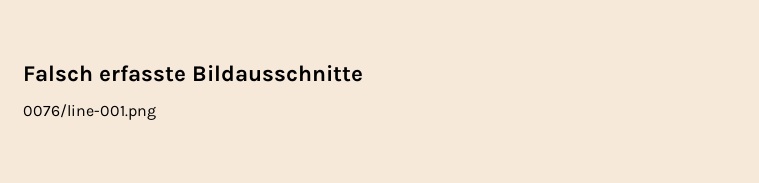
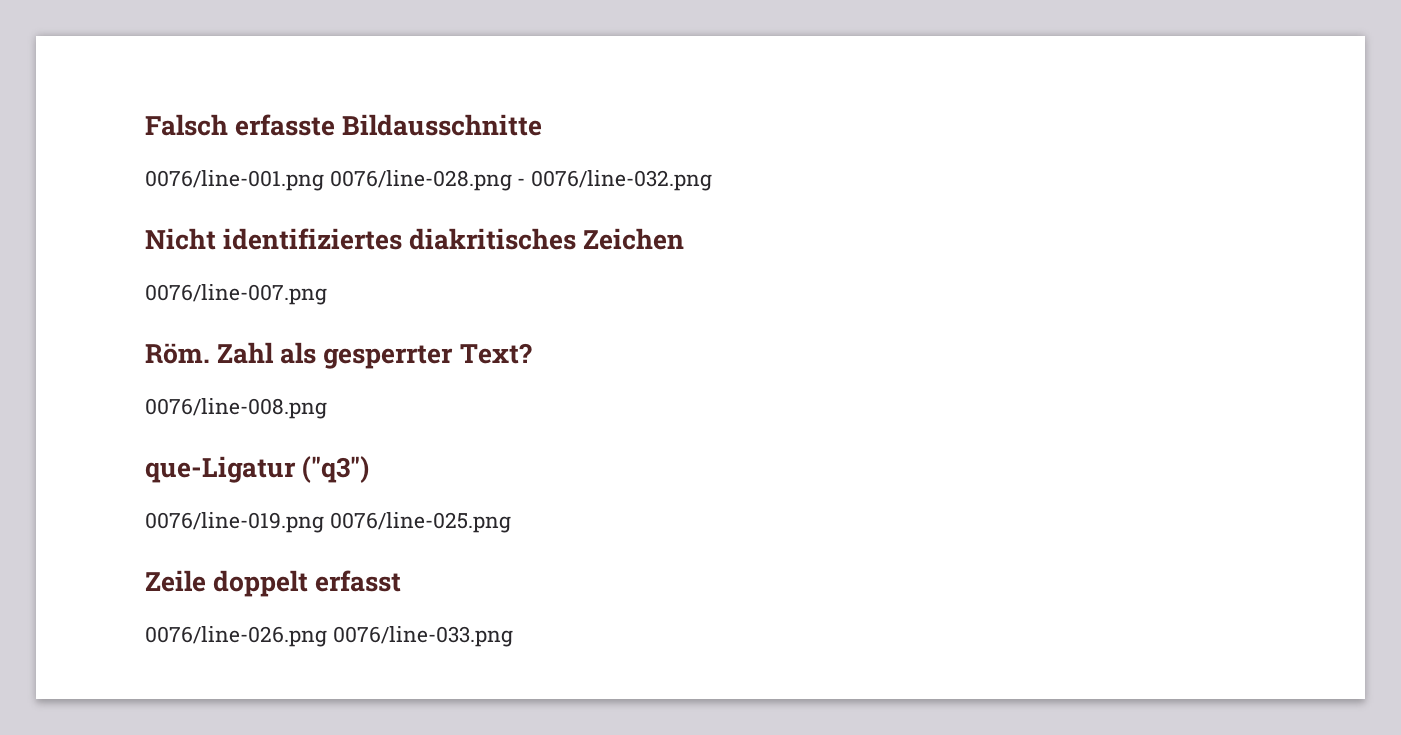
(156, 112) none -> [329,170,713,191] [145,228,685,250] [145,284,327,305] [145,342,532,369] [145,398,327,419] [145,456,370,483] [145,512,511,533] [145,570,402,597] [145,626,513,647] 0076/line-028.png - 0076/line-032.png // Nicht identifiziertes diakritisches Zeichen // 0076/line-007.png // Röm. Zahl als gesperrter Text? // 0076/line-008.png // que-Ligatur ("q3") // 0076/line-019.png 0076/line-025.png // Zeile doppelt erfasst // 0076/line-026.png 0076/line-033.png

